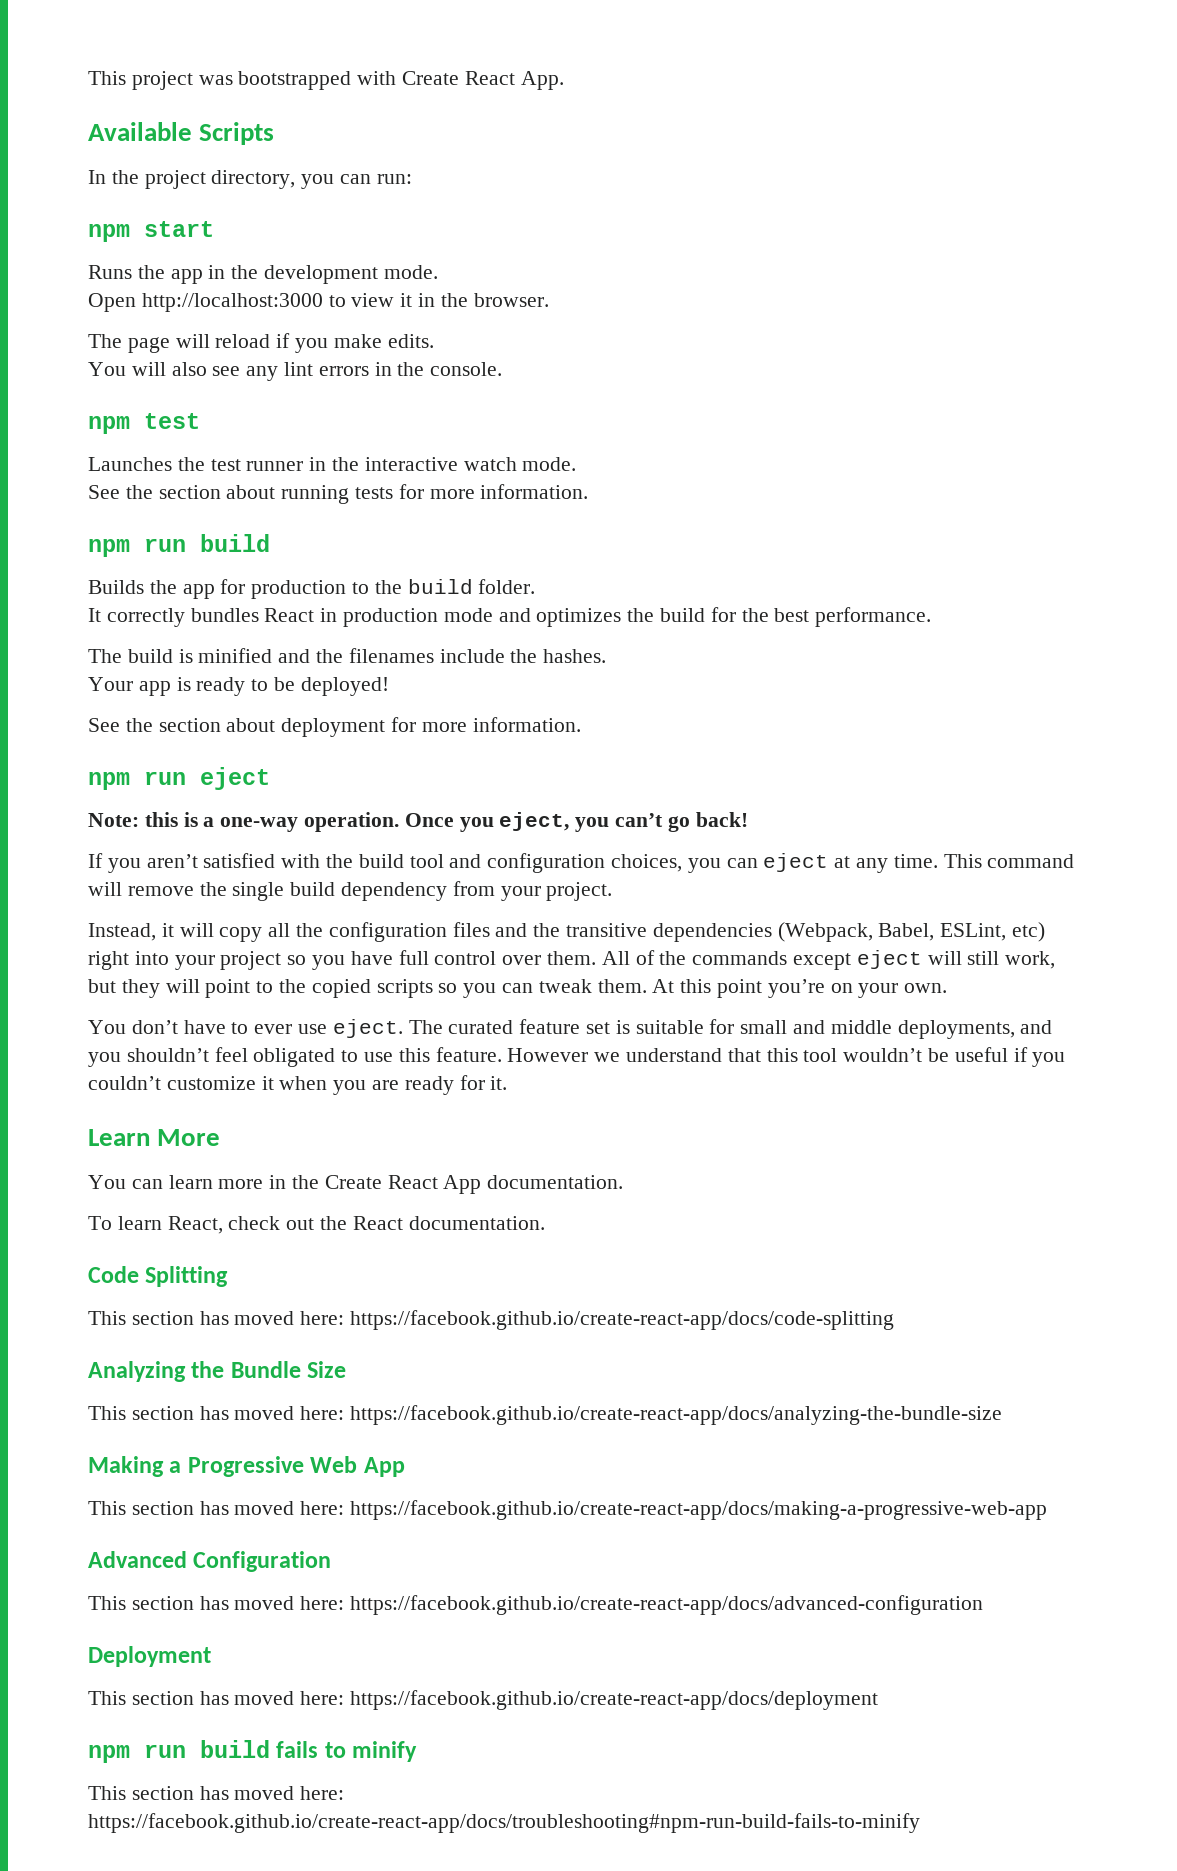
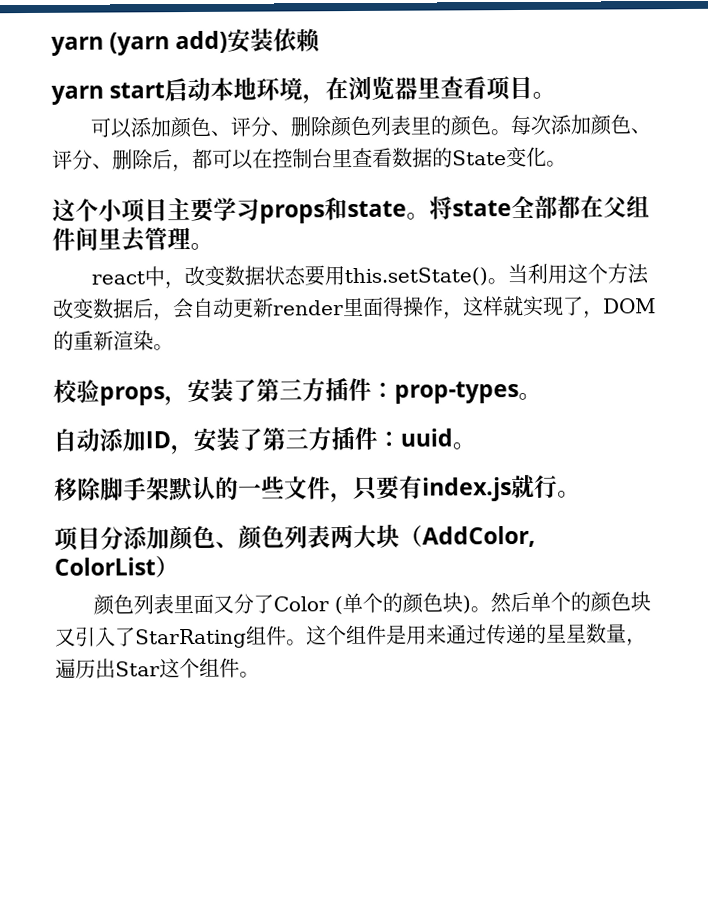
[88,71,564,90] [88,122,275,145] [88,170,412,189] [88,221,214,242] [88,265,438,284] [88,293,549,312] [88,333,434,353] [88,362,503,381] [88,413,200,434] [88,457,577,471] [88,484,589,504] [88,534,270,557] [88,579,536,599] [88,607,932,627] [88,648,607,663] [88,677,389,696] [88,717,581,737] [88,767,270,790] [88,812,748,832] [88,853,1075,873] [88,881,613,901] [88,922,1046,942] [88,950,1056,970] [88,979,948,998] [88,1019,1053,1039] [88,1047,1066,1067] [88,1075,508,1095] [88,1129,221,1146] [88,1175,624,1194] [88,1216,545,1234] [88,1266,229,1287] [88,1310,895,1330] [88,1361,347,1382] [88,1405,1003,1425] [88,1456,405,1477] [88,1500,1048,1520] [88,1551,332,1572] [88,1595,984,1615] [88,1646,211,1667] [88,1690,879,1710] [88,1740,418,1763] [88,1786,345,1800] [88,1813,920,1833] This project was bootstrapped with Create React App. // Available Scripts // In the project directory, you can run: // npm start // Runs the app in the development mode. // Open http://localhost:3000 to view it in the browser. // The page will reload if you make edits. // You will also see any lint errors in the console. // npm test // Launches the test runner in the interactive watch mode. // See the section about running tests for more information. // npm run build // Builds the app for production to the build folder. // It correctly bundles React in production mode and optimizes the build for the best performance. // The build is minified and the filenames include the hashes. // Your app is ready to be deployed! // See the section about deployment for more information. // npm run eject // Note: this is a one-way operation. Once you eject, you can’t go back! // If you aren’t satisfied with the build tool and configuration choices, you can eject at any time. This command will remove the single build dependency from your project. // Instead, it will copy all the configuration files and the transitive dependencies (Webpack, Babel, ESLint, etc) right into your project so you have full control over them. All of the commands except eject will still work, but they will point to the copied scripts so you can tweak them. At this point you’re on your own. // You don’t have to ever use eject. The curated feature set is suitable for small and middle deployments, and you shouldn’t feel obligated to use this feature. However we understand that this tool wouldn’t be useful if you couldn’t customize it when you are ready for it. // Learn More // You can learn more in the Create React App documentation. // To learn React, check out the React documentation. // Code Splitting // This section has moved here: https://facebook.github.io/create-react-app/docs/code-splitting // Analyzing the Bundle Size // This section has moved here: https://facebook.github.io/create-react-app/docs/analyzing-the-bundle-size // Making a Progressive Web App // This section has moved here: https://facebook.github.io/create-react-app/docs/making-a-progressive-web-app // Advanced Configuration // This section has moved here: https://facebook.github.io/create-react-app/docs/advanced-configuration // Deployment // This section has moved here: https://facebook.github.io/create-react-app/docs/deployment // npm run build fails to minify // This section has moved here: https://facebook.github.io/create-react-app/docs/troubleshooting#npm-run-build-fails-to-minify -> [51,28,322,56] [51,75,557,105] [89,114,652,139] [52,146,567,173] [52,195,650,224] [52,227,214,253] [90,263,649,290] [53,295,656,322] [53,330,174,351] [53,377,542,406] [53,426,476,455] [54,474,581,503] [54,524,536,551] [54,555,179,578] [92,591,651,616] [55,623,647,649] [55,657,260,679] yarn (yarn add)安装依赖 // yarn start启动本地环境，在浏览器里查看项目。 // 可以添加颜色、评分、删除颜色列表里的颜色。每次添加颜色、评分、删除后，都可以在控制台里查看数据的State变化。 // 这个小项目主要学习props和state。将state全部都在父组件间里去管理。 // react中，改变数据状态要用this.setState()。当利用这个方法改变数据后，会自动更新render里面得操作，这样就实现了，DOM的重新渲染。 // 校验props，安装了第三方插件：prop-types。 // 自动添加ID，安装了第三方插件：uuid。 // 移除脚手架默认的一些文件，只要有index.js就行。 // 项目分添加颜色、颜色列表两大块（AddColor, ColorList） // 颜色列表里面又分了Color (单个的颜色块)。然后单个的颜色块又引入了StarRating组件。这个组件是用来通过传递的星星数量，遍历出Star这个组件。

